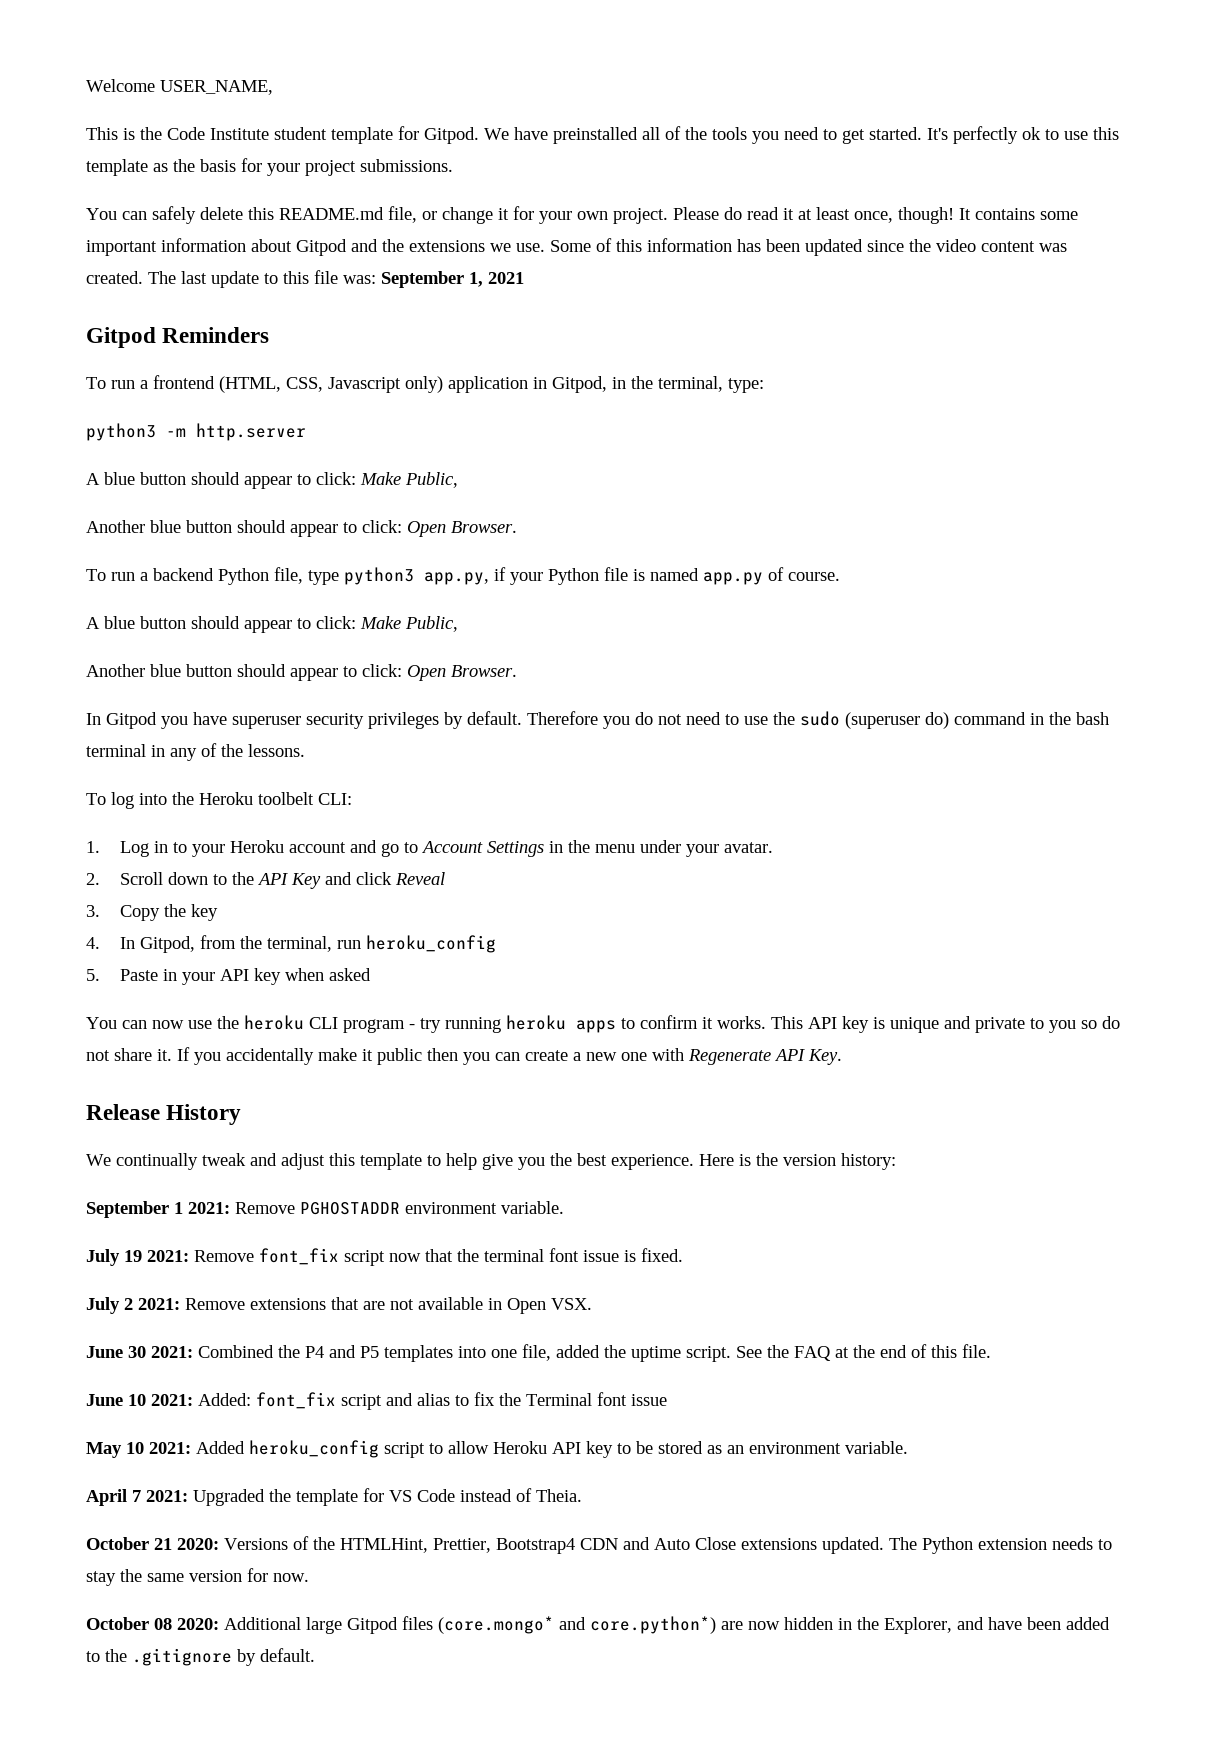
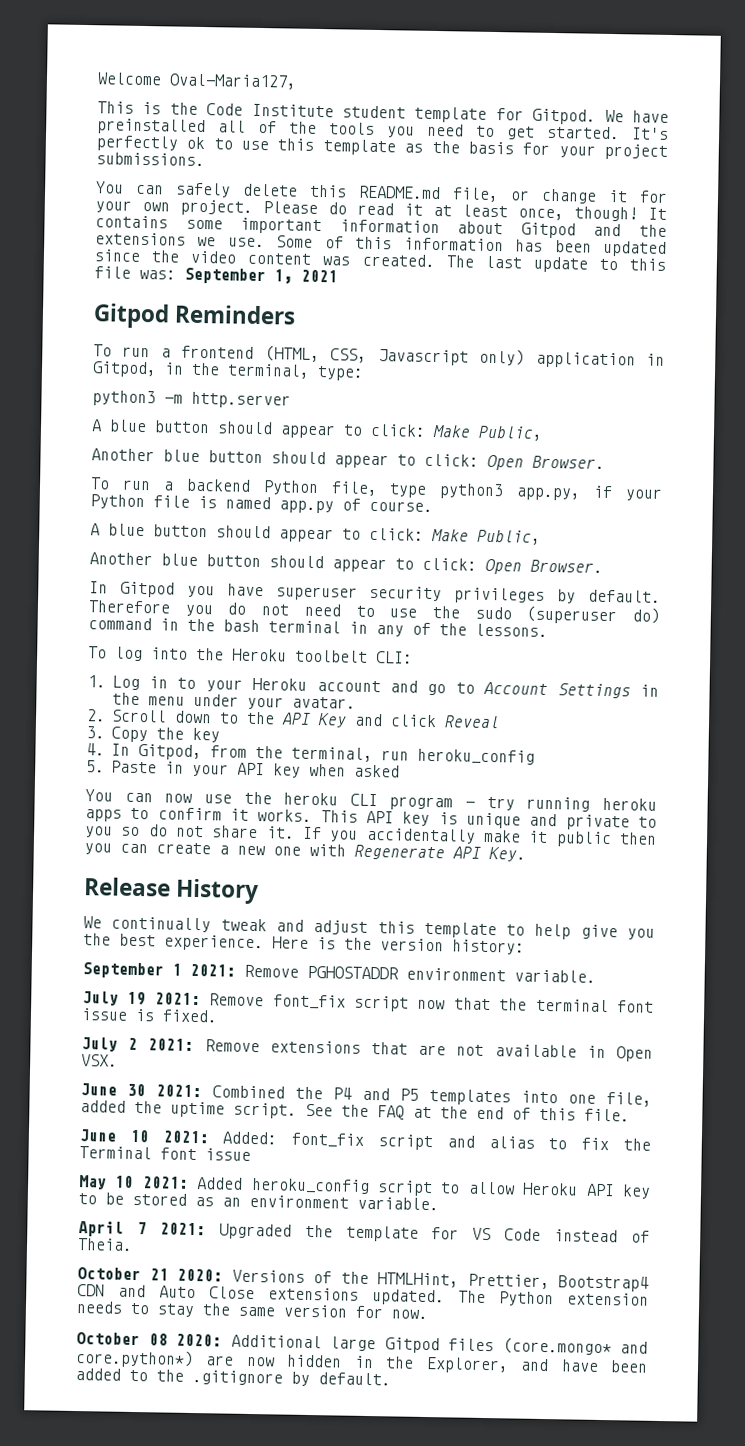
[160,80,273,95] USER_NAME, -> [169,73,297,90] Oval-Maria127,

